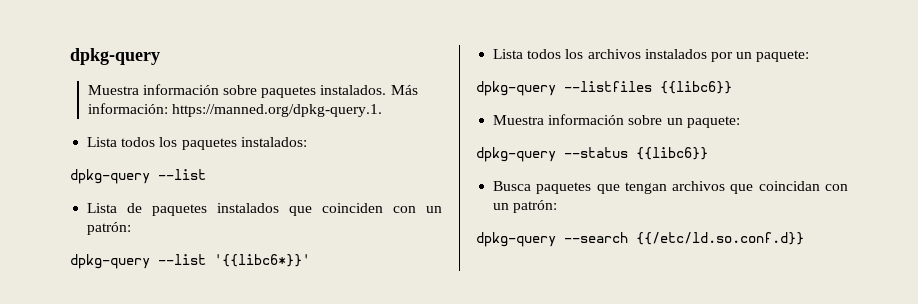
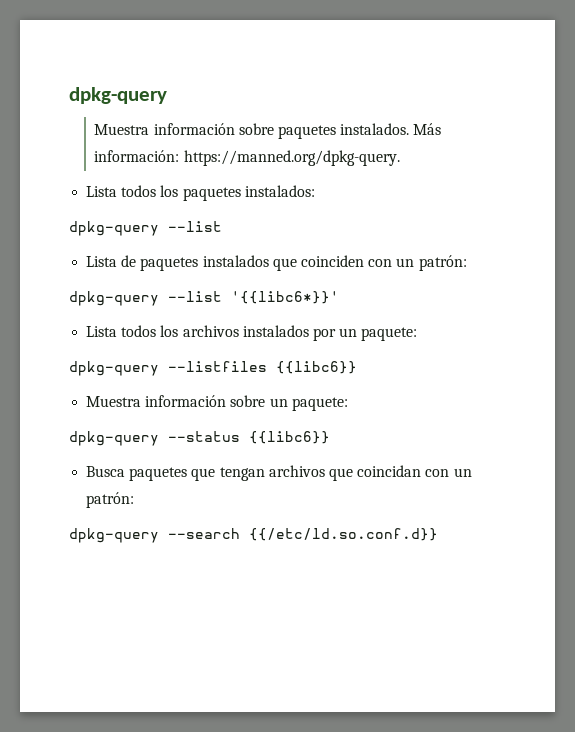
[171,104,382,117] https://manned.org/dpkg-query.1. -> [183,150,400,166] https://manned.org/dpkg-query.

